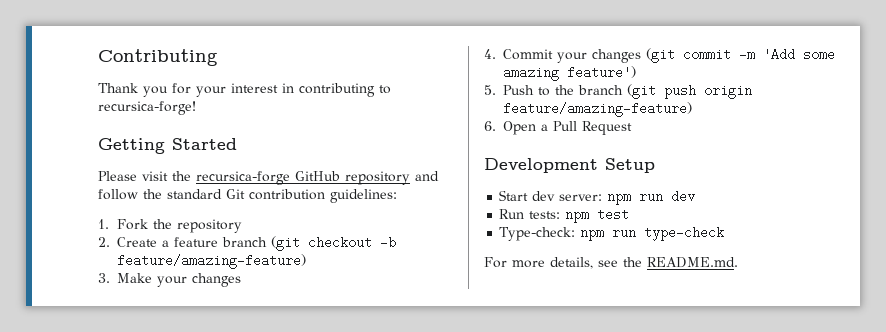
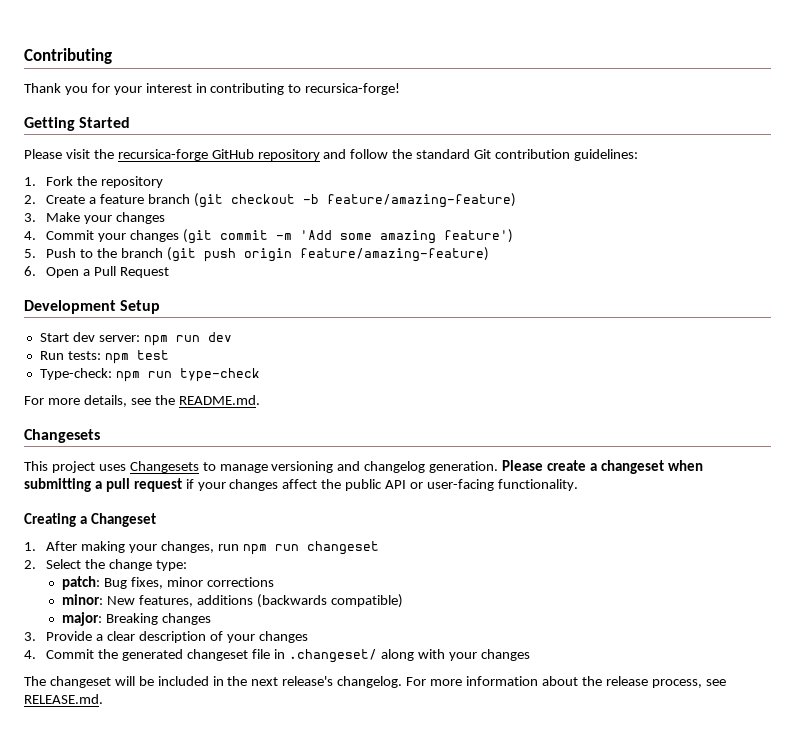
(738, 262) none -> [24,429,100,443] [24,460,703,474] [24,478,578,492] [24,513,157,527] [24,541,379,555] [24,559,188,571] [62,576,275,590] [62,594,403,608] [62,612,212,626] [24,631,308,643] [24,649,530,663] [24,676,726,688] [24,694,103,704] // Changesets // This project uses Changesets to manage versioning and changelog generation. Please create a changeset when submitting a pull request if your changes affect the public API or user-facing functionality. // Creating a Changeset // 1. After making your changes, run npm run changeset // 2. Select the change type: // patch: Bug fixes, minor corrections // minor: New features, additions (backwards compatible) // major: Breaking changes // 3. Provide a clear description of your changes // 4. Commit the generated changeset file in .changeset/ along with your changes // The changeset will be included in the next release's changelog. For more information about the release process, see RELEASE.md.

